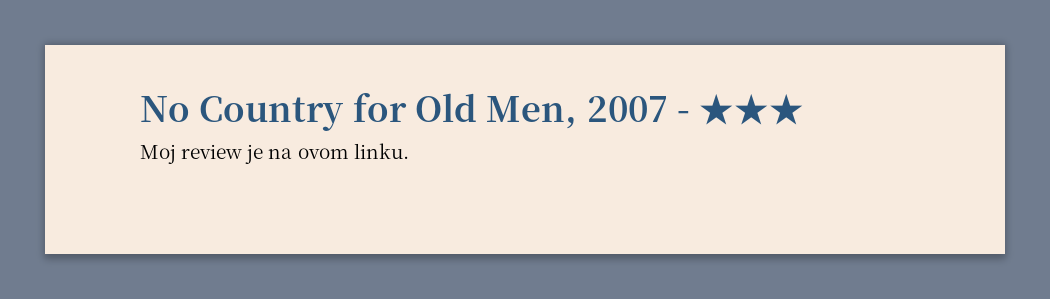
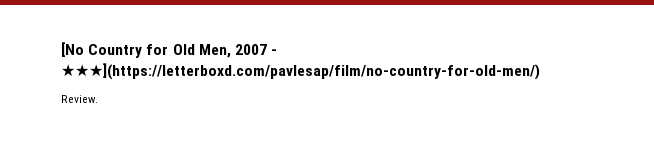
[140,96,190,122] No -> [61,42,84,57] [No
[699,94,805,125] [140,143,409,164] ★★★ // Moj review je na ovom linku. -> [61,63,540,80] [61,95,98,103] ★★★](https://letterboxd.com/pavlesap/film/no-country-for-old-men/) // Review.

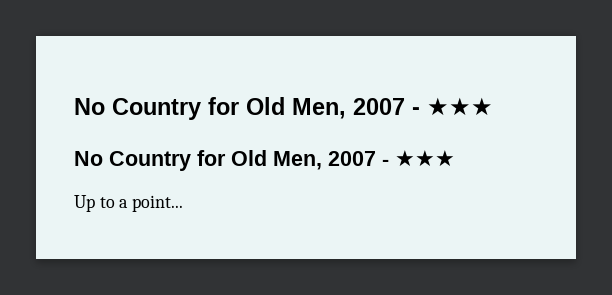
[61,42,278,58] [61,63,540,80] [61,95,98,103] [No Country for Old Men, 2007 - ★★★](https://letterboxd.com/pavlesap/film/no-country-for-old-men/) // Review. -> [74,97,493,120] [74,150,455,171] [74,195,184,212] No Country for Old Men, 2007 - ★★★ // No Country for Old Men, 2007 - ★★★ // Up to a point...

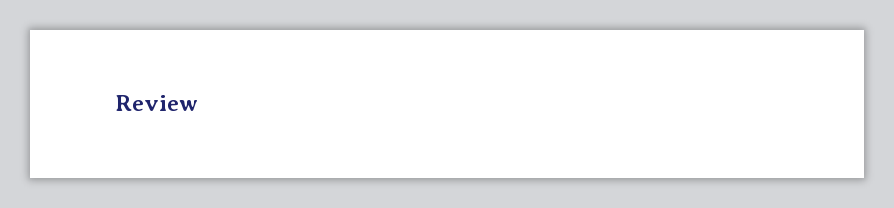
[74,97,493,120] [74,150,455,171] [74,195,184,212] No Country for Old Men, 2007 - ★★★ // No Country for Old Men, 2007 - ★★★ // Up to a point... -> [115,95,198,111] Review

